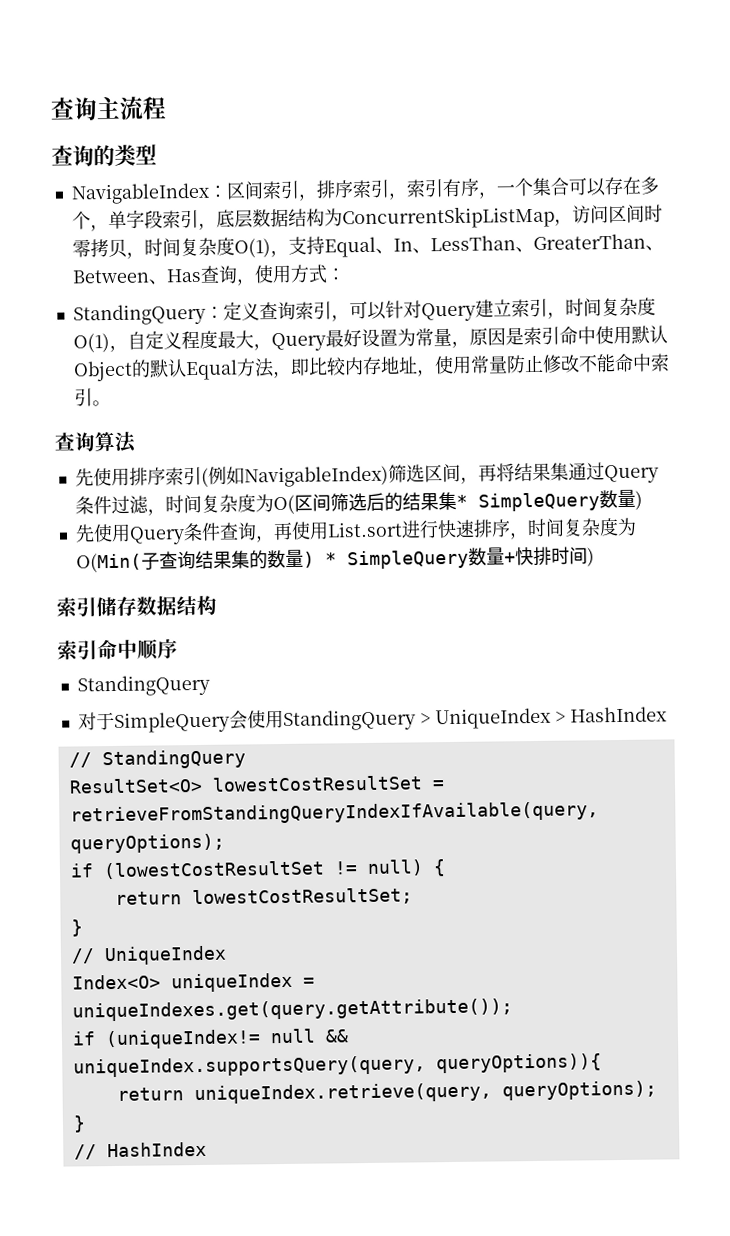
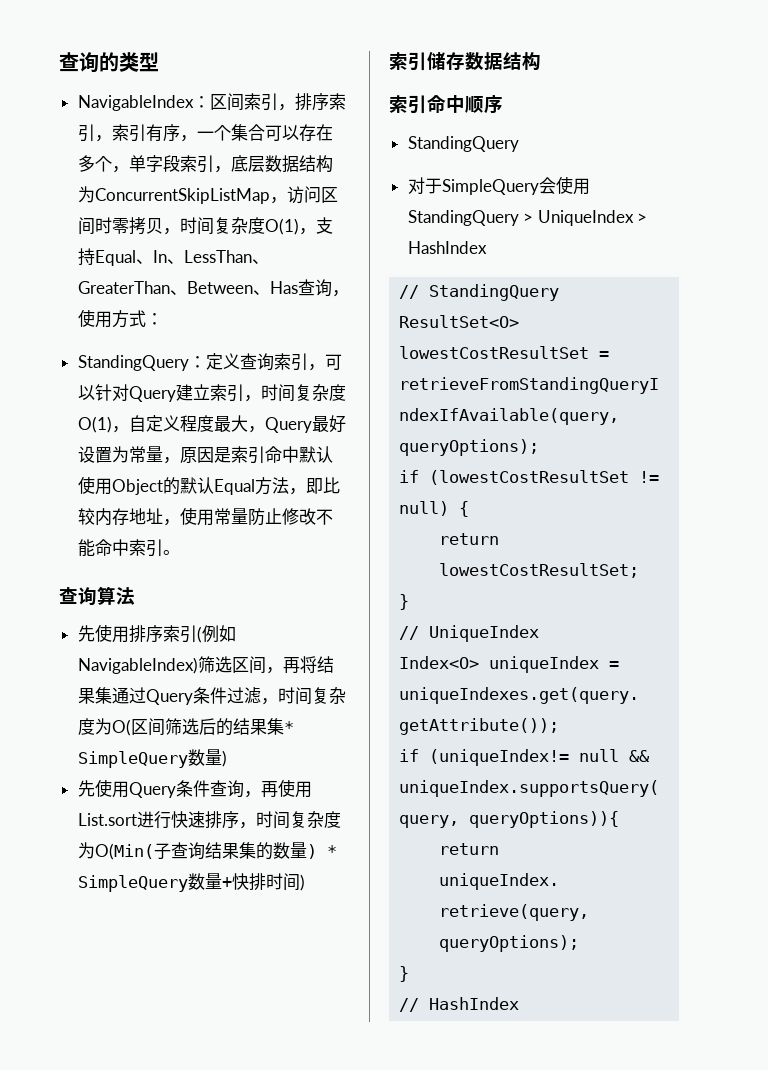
[50,96,167,121] [51,145,94,167] 查询主流程 // 查询 -> [59,52,99,73] 查询
[594,325,668,345] 使用默认 -> [298,446,333,463] [77,476,112,495] 默认使用

